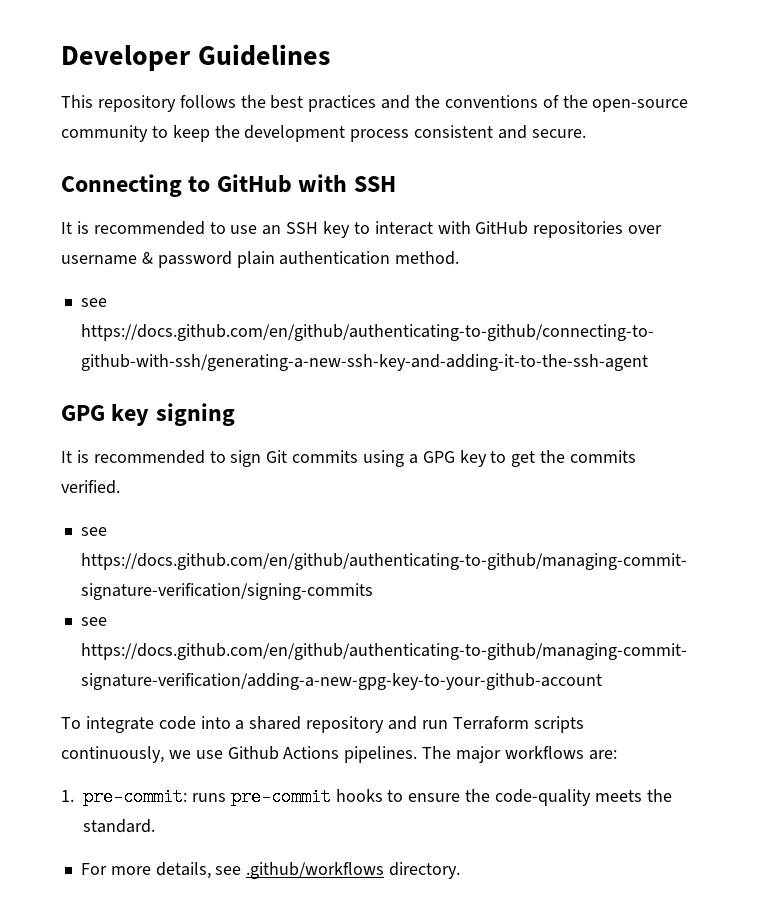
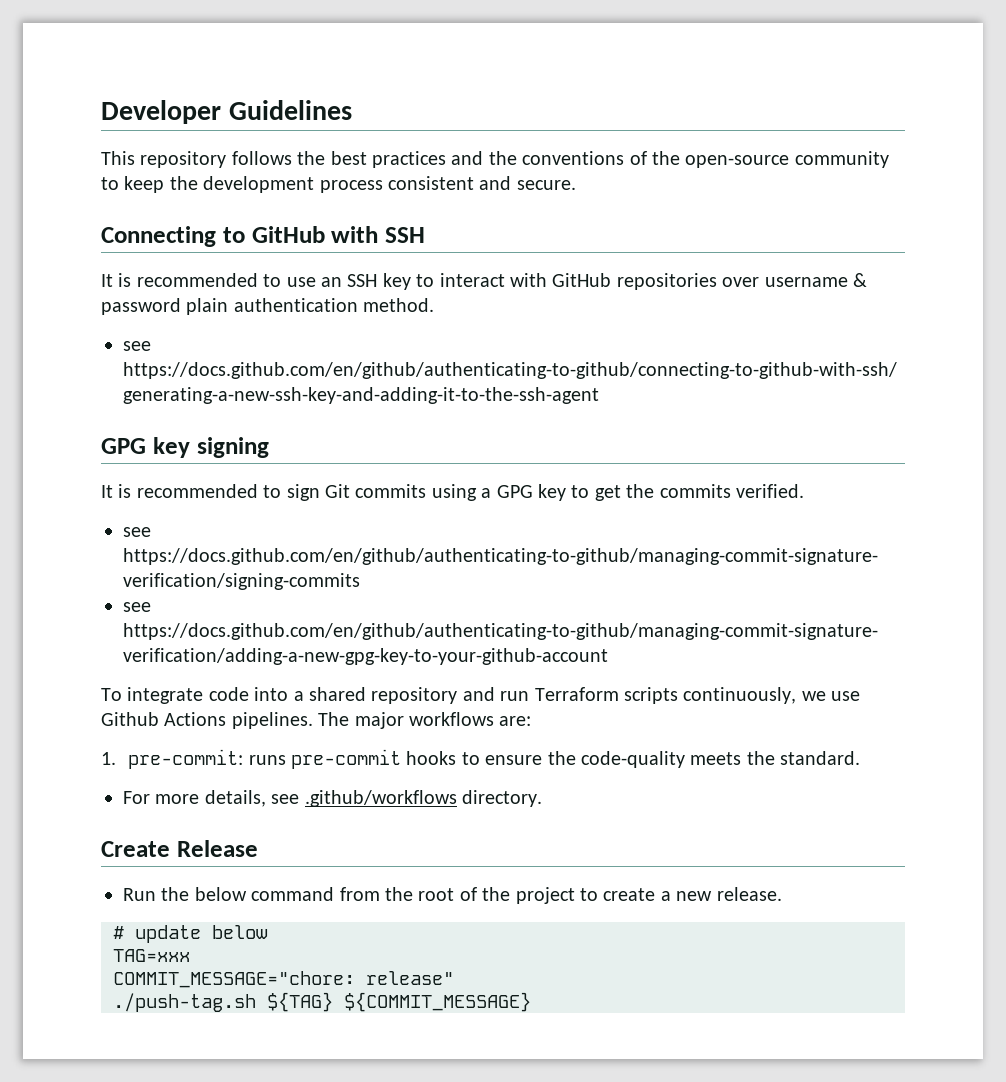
(461, 870) none -> [101,840,258,857] [123,887,782,904] [113,925,268,943] [113,949,190,962] [113,971,454,988] [113,992,531,1012] // Create Release // Run the below command from the root of the project to create a new release. // # update below // TAG=xxx // COMMIT_MESSAGE="chore: release" // ./push-tag.sh ${TAG} ${COMMIT_MESSAGE}

